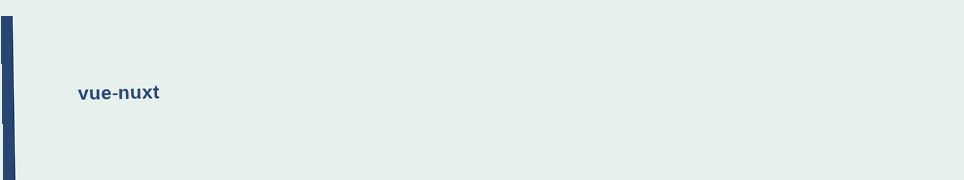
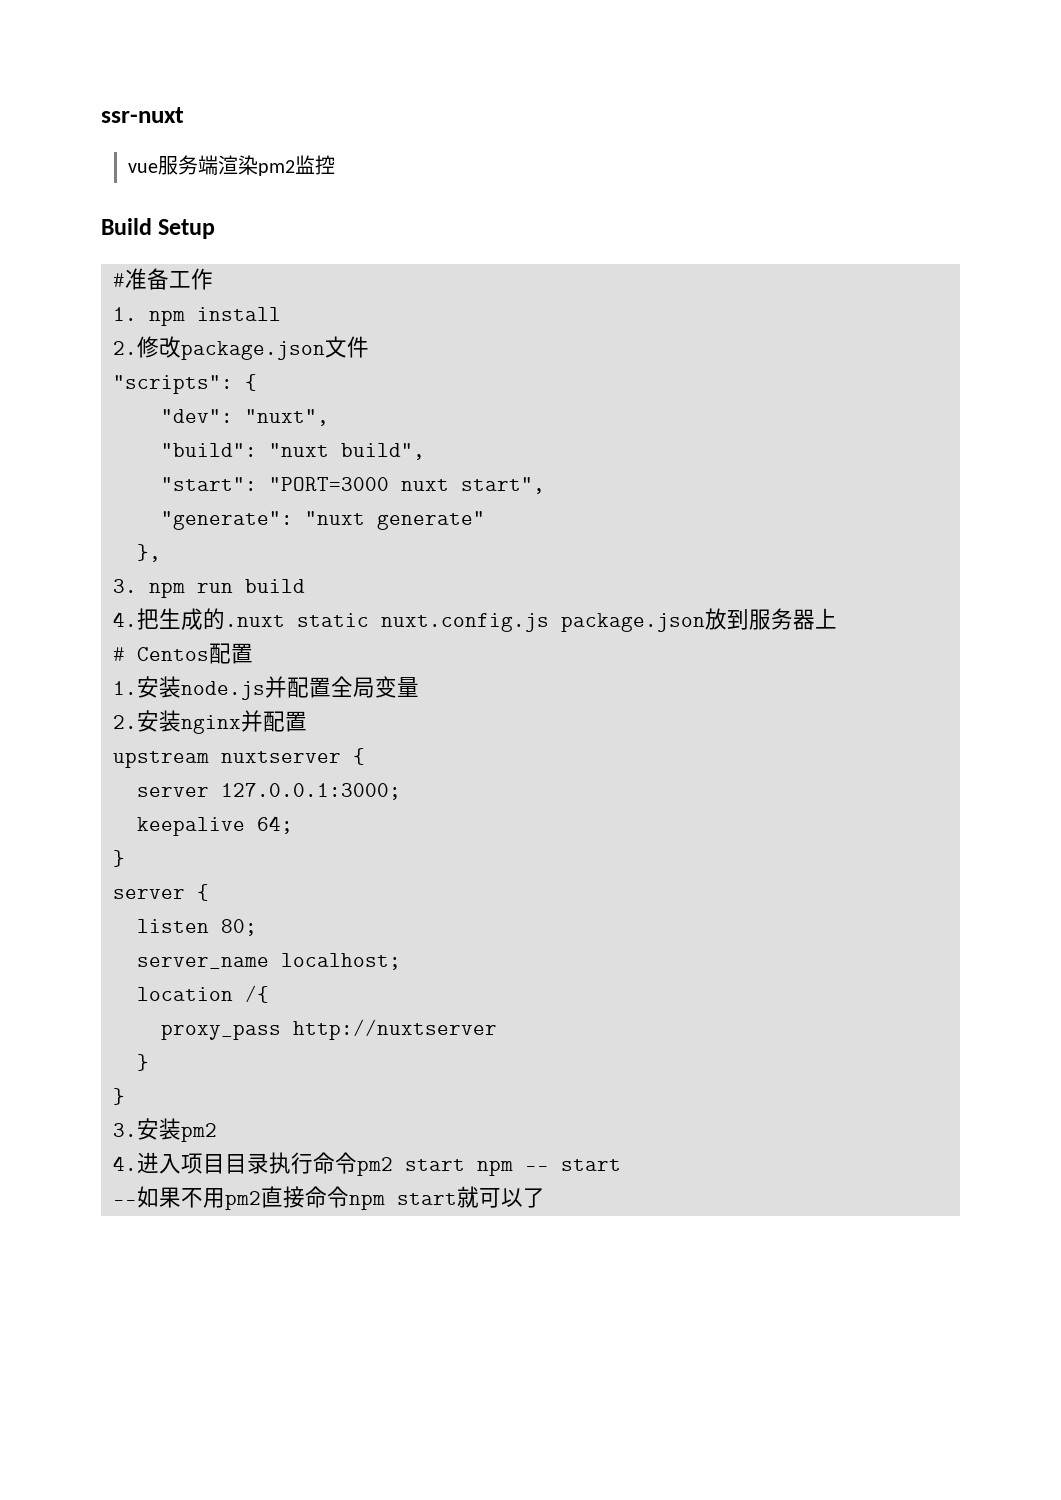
[77,85,161,100] vue-nuxt -> [101,107,184,123] [128,155,336,176] [101,218,216,239] [113,268,213,290] [113,307,281,326] [113,336,369,360] [113,374,257,394] [161,409,329,426] [161,443,425,460] [161,477,545,494] [161,511,485,530] [137,544,161,562] [113,579,305,598] [113,608,837,632] [113,643,253,664] [113,676,419,700] [113,710,307,734] [113,748,365,768] [137,783,401,800] [137,816,293,836] [113,850,125,867] [113,884,209,901] [137,919,257,936] [137,953,401,970] [137,985,269,1003] [161,1019,497,1040] [137,1054,149,1071] [113,1088,125,1105] [113,1118,217,1142] [113,1152,621,1176] [113,1186,545,1210] ssr-nuxt // vue服务端渲染pm2监控 // Build Setup // #准备工作 // 1. npm install // 2.修改package.json文件 // "scripts": { // "dev": "nuxt", // "build": "nuxt build", // "start": "PORT=3000 nuxt start", // "generate": "nuxt generate" // }, // 3. npm run build // 4.把生成的.nuxt static nuxt.config.js package.json放到服务器上 // # Centos配置 // 1.安装node.js并配置全局变量 // 2.安装nginx并配置 // upstream nuxtserver { // server 127.0.0.1:3000; // keepalive 64; // } // server { // listen 80; // server_name localhost; // location /{ // proxy_pass http://nuxtserver // } // } // 3.安装pm2 // 4.进入项目目录执行命令pm2 start npm -- start // --如果不用pm2直接命令npm start就可以了

